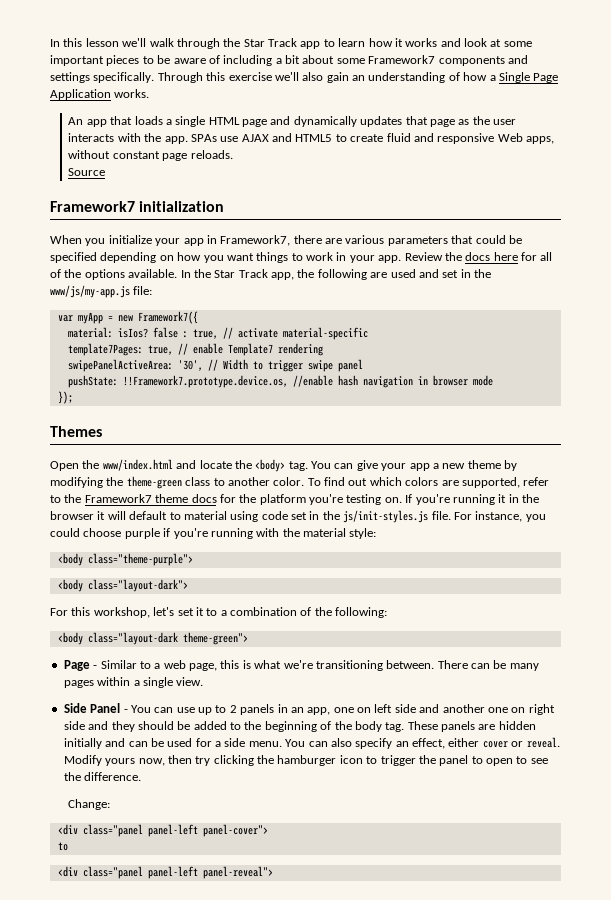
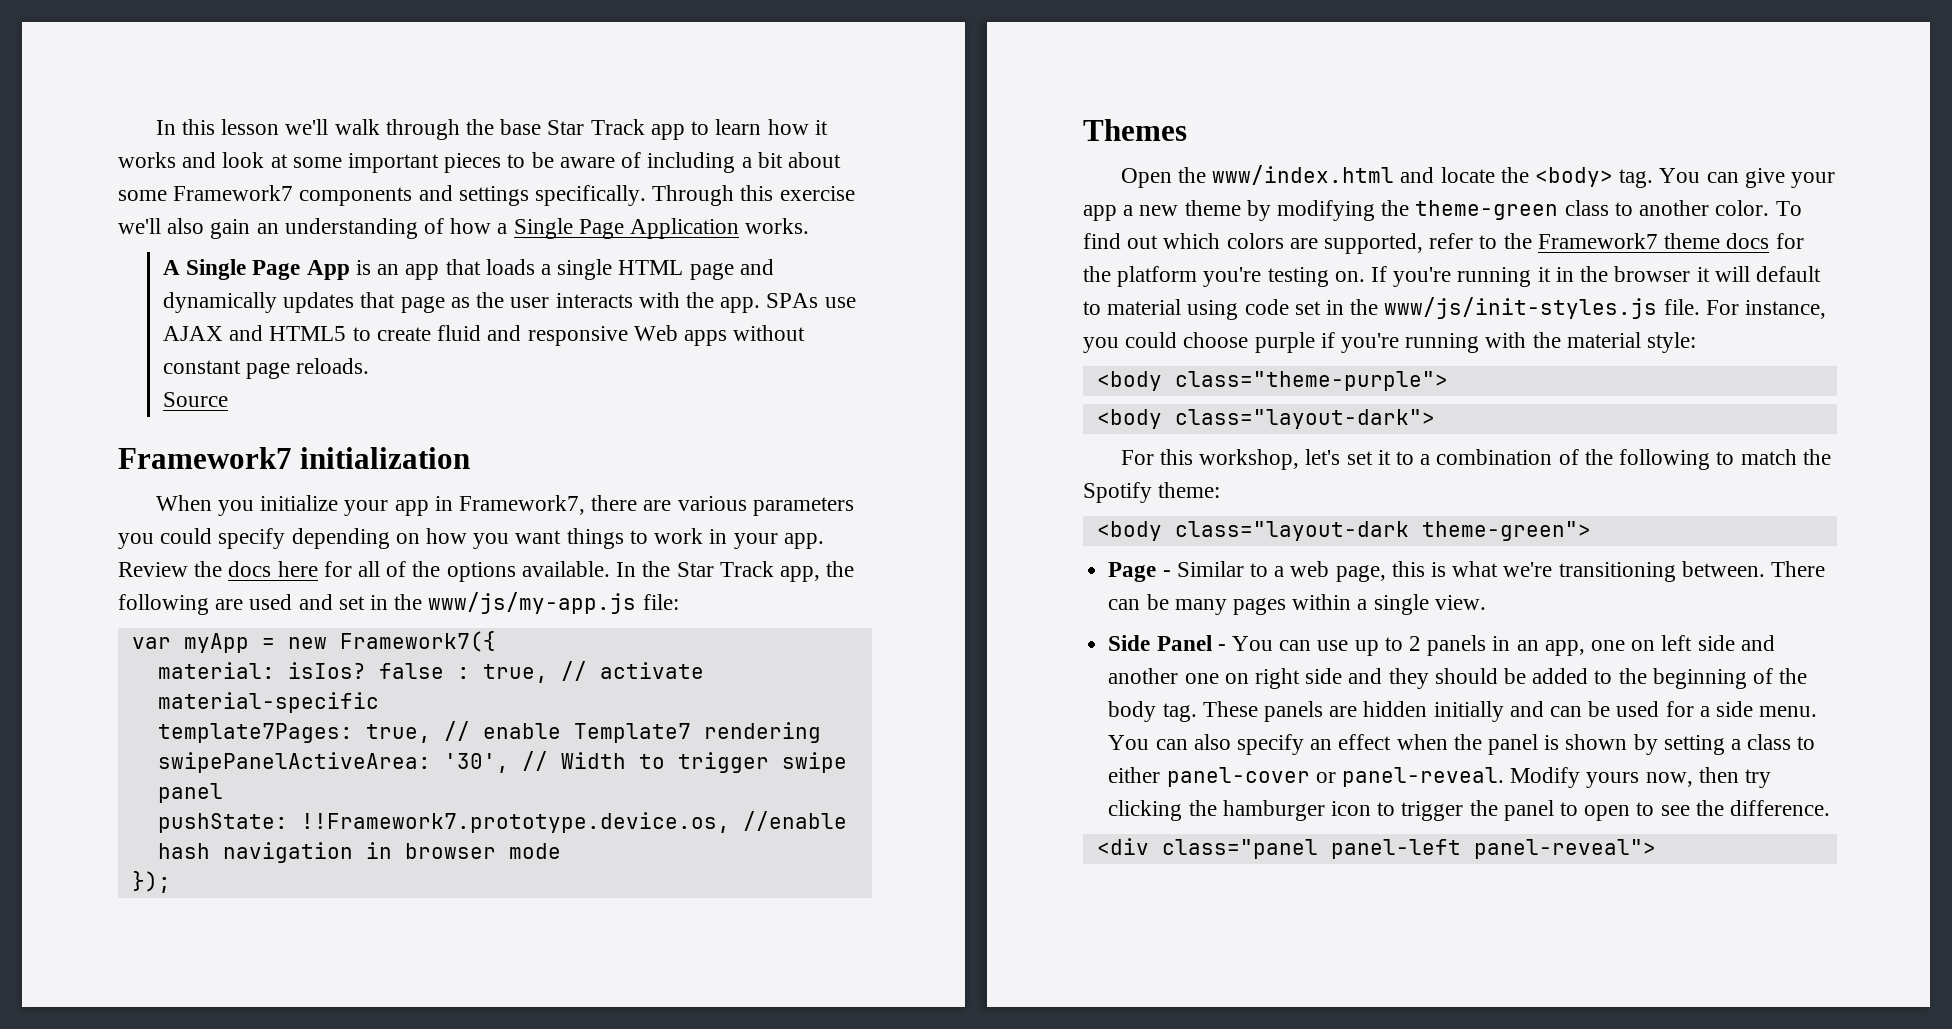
(241, 42) none -> [500,119,542,135] base
[68,117,84,125] An -> [163,259,400,280] A Single Page App is an
[526,136,555,144] apps, -> [683,330,727,346] apps
[451,235,522,244] [50,252,97,263] that could be specified -> [118,528,286,549] you could specify
[343,510,429,523] js/init-styles.js -> [1384,297,1658,319] www/js/init-styles.js
[335,607,388,618] following: -> [1619,449,1831,470] [1083,482,1221,503] following to match the Spotify theme:
[412,737,560,749] effect, either cover or reveal. -> [1338,734,1816,755] [1108,767,1504,787] effect when the panel is shown by setting a class to either panel-cover or panel-reveal.
[68,799,111,810] [57,824,268,837] [57,842,68,851] // Change: // <div class="panel panel-left panel-cover"> // to -> (1831, 808) none

